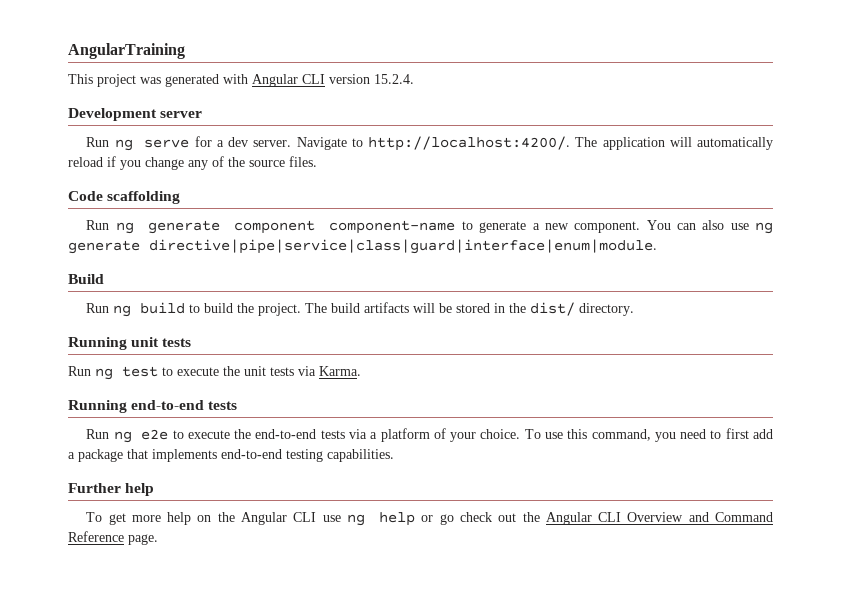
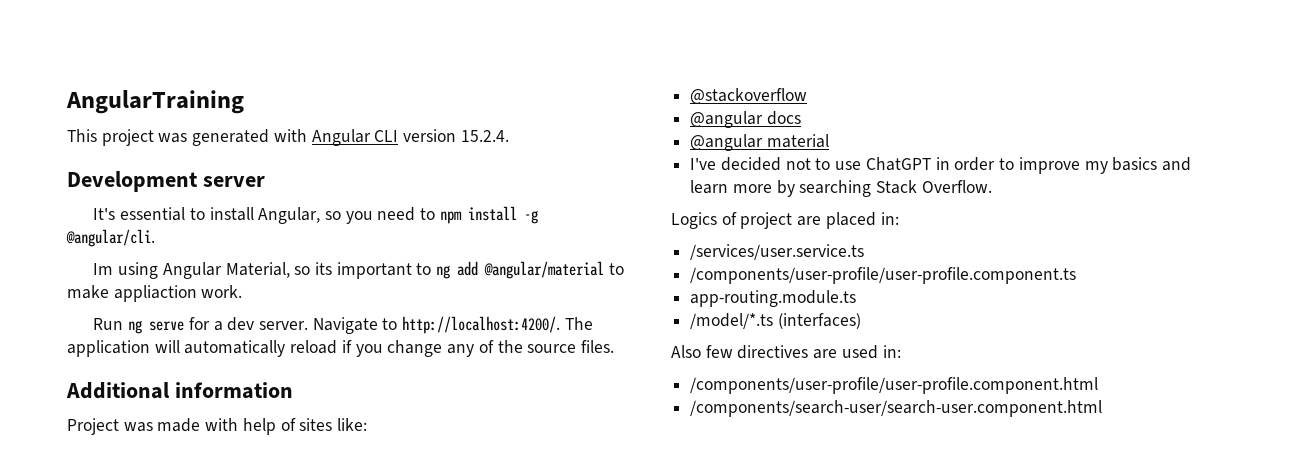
(203, 114) none -> [93,206,538,224] [66,229,155,247] [93,261,624,279] [67,285,243,302] // It's essential to install Angular, so you need to npm install -g @angular/cli. // Im using Angular Material, so its important to ng add @angular/material to make appliaction work.
[68,191,181,204] [86,220,773,234] [68,239,657,254] [68,274,104,284] [86,302,635,317] [68,337,192,350] [68,366,361,380] [68,400,238,413] [86,428,774,443] [68,449,394,462] [68,483,155,496] [86,512,774,526] [68,531,158,545] Code scaffolding // Run ng generate component component-name to generate a new component. You can also use ng generate directive|pipe|service|class|guard|interface|enum|module. // Build // Run ng build to build the project. The build artifacts will be stored in the dist/ directory. // Running unit tests // Run ng test to execute the unit tests via Karma. // Running end-to-end tests // Run ng e2e to execute the end-to-end tests via a platform of your choice. To use this command, you need to first add a package that implements end-to-end testing capabilities. // Further help // To get more help on the Angular CLI use ng help or go check out the Angular CLI Overview and Command Reference page. -> [66,382,293,399] [67,418,368,435] [690,88,808,104] [690,111,801,128] [690,134,829,151] [690,157,1191,174] [690,180,992,197] [671,212,899,229] [690,244,865,260] [690,267,1077,284] [690,290,857,307] [690,313,861,329] [671,345,901,359] [690,377,1099,394] [690,400,1103,417] Additional information // Project was made with help of sites like: // @stackoverflow // @angular docs // @angular material // I've decided not to use ChatGPT in order to improve my basics and learn more by searching Stack Overflow. // Logics of project are placed in: // /services/user.service.ts // /components/user-profile/user-profile.component.ts // app-routing.module.ts // /model/*.ts (interfaces) // Also few directives are used in: // /components/user-profile/user-profile.component.html // /components/search-user/search-user.component.html

